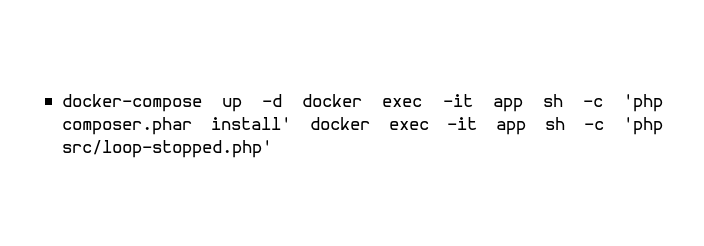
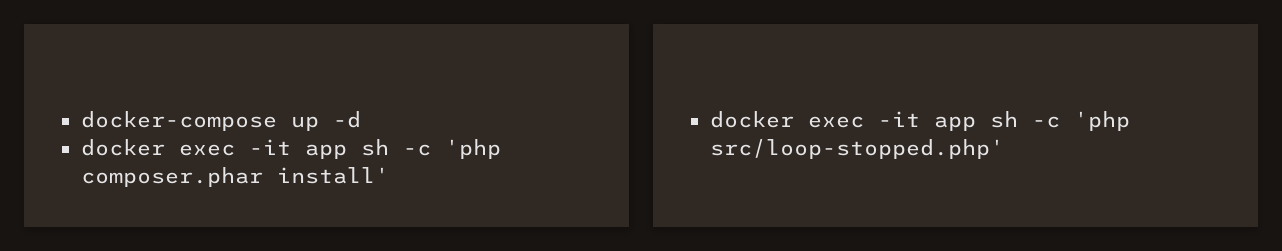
(283, 100) none -> (361, 119) //
(291, 123) none -> (389, 175) //

